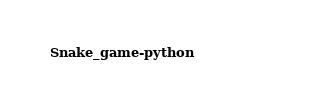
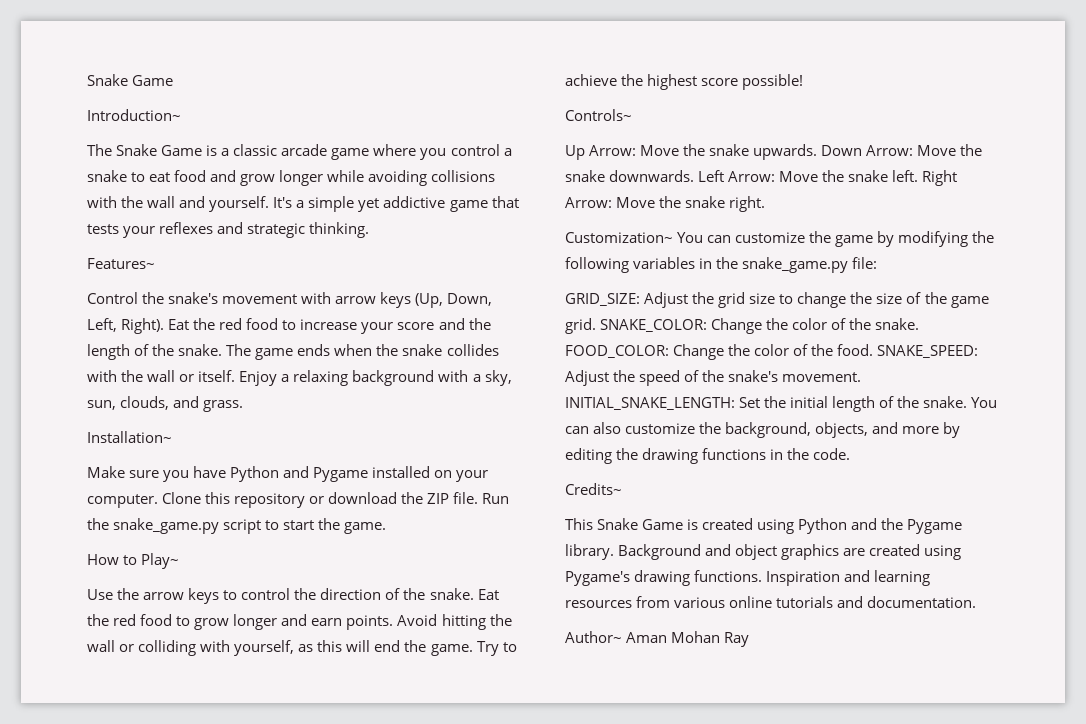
[50,47,195,60] Snake_game-python -> [87,74,174,86] [87,109,181,121] [87,144,512,160] [87,170,496,186] [87,196,519,212] [87,222,370,238] [87,258,155,269] [87,292,493,308] [87,318,491,334] [87,344,499,360] [87,370,512,386] [87,396,244,412] [87,431,172,443] [87,466,489,482] [87,492,510,508] [87,518,387,534] [87,553,180,569] [87,588,499,604] [87,614,512,630] [87,640,517,656] [565,74,804,90] [565,109,632,121] [565,144,983,160] [565,170,958,186] [565,196,766,212] [565,231,995,247] [565,257,878,273] [565,292,989,308] [565,318,920,334] [565,344,979,360] [565,370,862,386] [565,396,998,412] [565,422,961,438] [565,448,851,464] [565,483,622,495] [565,518,963,534] [565,544,962,560] [565,570,931,586] [565,596,977,608] [565,631,750,647] Snake Game // Introduction~ // The Snake Game is a classic arcade game where you control a snake to eat food and grow longer while avoiding collisions with the wall and yourself. It's a simple yet addictive game that tests your reflexes and strategic thinking. // Features~ // Control the snake's movement with arrow keys (Up, Down, Left, Right). Eat the red food to increase your score and the length of the snake. The game ends when the snake collides with the wall or itself. Enjoy a relaxing background with a sky, sun, clouds, and grass. // Installation~ // Make sure you have Python and Pygame installed on your computer. Clone this repository or download the ZIP file. Run the snake_game.py script to start the game. // How to Play~ // Use the arrow keys to control the direction of the snake. Eat the red food to grow longer and earn points. Avoid hitting the wall or colliding with yourself, as this will end the game. Try to achieve the highest score possible! // Controls~ // Up Arrow: Move the snake upwards. Down Arrow: Move the snake downwards. Left Arrow: Move the snake left. Right Arrow: Move the snake right. // Customization~ You can customize the game by modifying the following variables in the snake_game.py file: // GRID_SIZE: Adjust the grid size to change the size of the game grid. SNAKE_COLOR: Change the color of the snake. FOOD_COLOR: Change the color of the food. SNAKE_SPEED: Adjust the speed of the snake's movement. INITIAL_SNAKE_LENGTH: Set the initial length of the snake. You can also customize the background, objects, and more by editing the drawing functions in the code. // Credits~ // This Snake Game is created using Python and the Pygame library. Background and object graphics are created using Pygame's drawing functions. Inspiration and learning resources from various online tutorials and documentation. // Author~ Aman Mohan Ray

